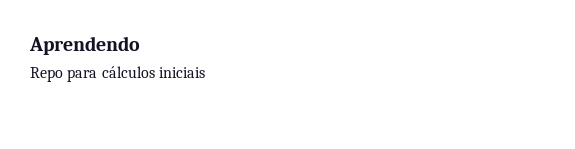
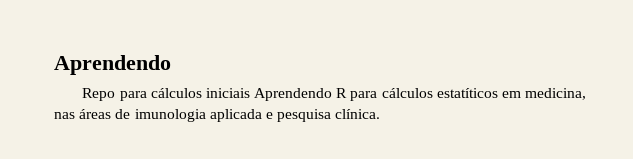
(205, 72) none -> [254,88,587,101] [54,109,381,122] Aprendendo R para cálculos estatíticos em medicina, nas áreas de imunologia aplicada e pesquisa clínica.

